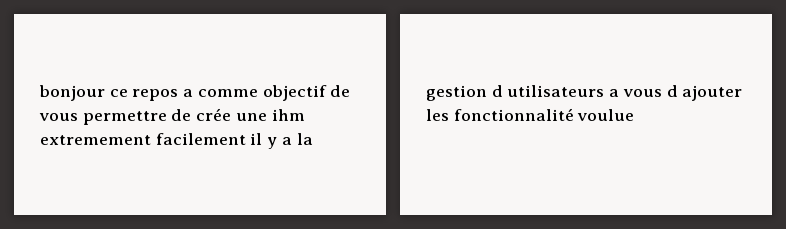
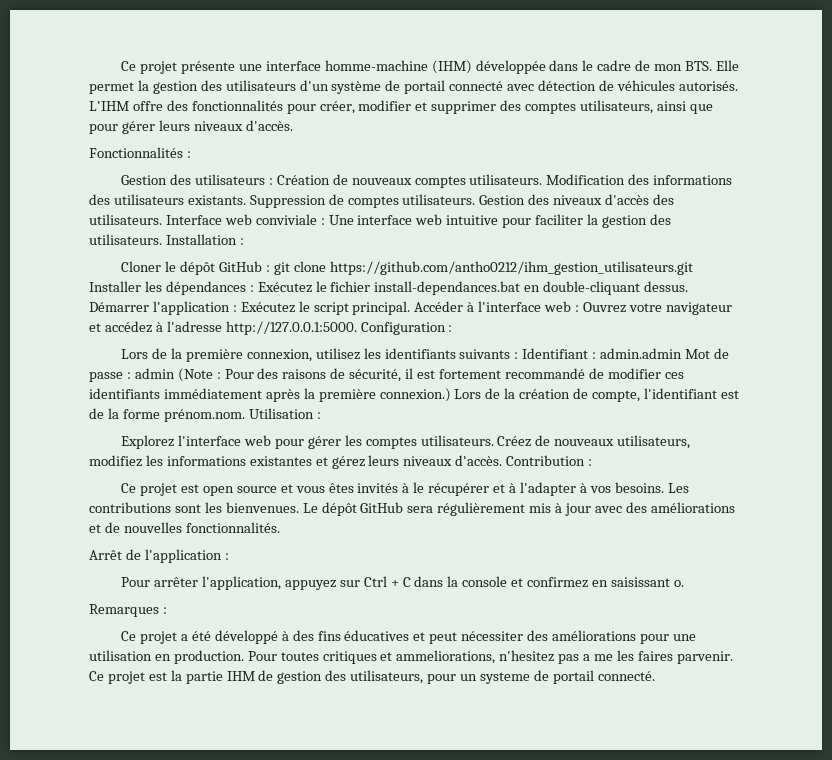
[39,85,351,101] [39,108,305,125] [40,133,313,149] [426,85,743,101] [426,108,635,121] bonjour ce repos a comme objectif de vous permettre de crée une ihm extremement facilement il y a la gestion d utilisateurs a vous d ajouter les fonctionnalité voulue -> [121,60,739,74] [89,80,738,94] [89,100,713,114] [89,120,293,134] [89,147,191,158] [121,174,733,188] [89,194,675,208] [89,214,671,228] [89,234,244,245] [121,261,693,275] [89,281,689,295] [89,301,732,315] [89,321,453,335] [121,348,729,362] [89,368,684,382] [89,388,739,402] [89,408,321,422] [121,435,691,449] [89,455,593,469] [121,482,689,496] [89,502,735,516] [89,522,280,533] [89,549,229,563] [121,576,684,590] [89,604,167,617] [121,630,696,644] [89,650,733,664] [89,670,655,684] Ce projet présente une interface homme-machine (IHM) développée dans le cadre de mon BTS. Elle permet la gestion des utilisateurs d'un système de portail connecté avec détection de véhicules autorisés. L'IHM offre des fonctionnalités pour créer, modifier et supprimer des comptes utilisateurs, ainsi que pour gérer leurs niveaux d'accès. // Fonctionnalités : // Gestion des utilisateurs : Création de nouveaux comptes utilisateurs. Modification des informations des utilisateurs existants. Suppression de comptes utilisateurs. Gestion des niveaux d'accès des utilisateurs. Interface web conviviale : Une interface web intuitive pour faciliter la gestion des utilisateurs. Installation : // Cloner le dépôt GitHub : git clone https://github.com/antho0212/ihm_gestion_utilisateurs.git Installer les dépendances : Exécutez le fichier install-dependances.bat en double-cliquant dessus. Démarrer l'application : Exécutez le script principal. Accéder à l'interface web : Ouvrez votre navigateur et accédez à l'adresse http://127.0.0.1:5000. Configuration : // Lors de la première connexion, utilisez les identifiants suivants : Identifiant : admin.admin Mot de passe : admin (Note : Pour des raisons de sécurité, il est fortement recommandé de modifier ces identifiants immédiatement après la première connexion.) Lors de la création de compte, l'identifiant est de la forme prénom.nom. Utilisation : // Explorez l'interface web pour gérer les comptes utilisateurs. Créez de nouveaux utilisateurs, modifiez les informations existantes et gérez leurs niveaux d'accès. Contribution : // Ce projet est open source et vous êtes invités à le récupérer et à l'adapter à vos besoins. Les contributions sont les bienvenues. Le dépôt GitHub sera régulièrement mis à jour avec des améliorations et de nouvelles fonctionnalités. // Arrêt de l'application : // Pour arrêter l'application, appuyez sur Ctrl + C dans la console et confirmez en saisissant o. // Remarques : // Ce projet a été développé à des fins éducatives et peut nécessiter des améliorations pour une utilisation en production. Pour toutes critiques et ammeliorations, n'hesitez pas a me les faires parvenir. Ce projet est la partie IHM de gestion des utilisateurs, pour un systeme de portail connecté.

